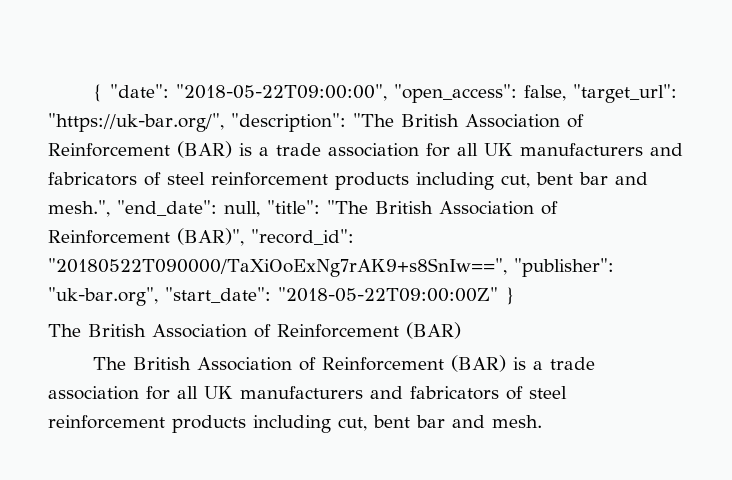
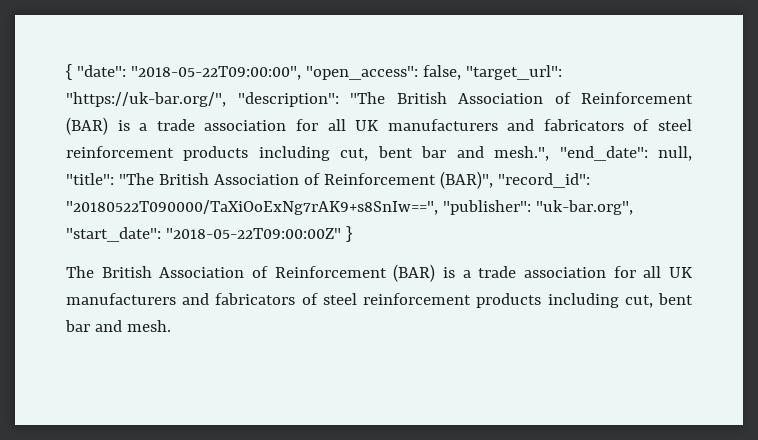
[93,355,507,372] // The British Association of Reinforcement (BAR) -> (436, 273) none

